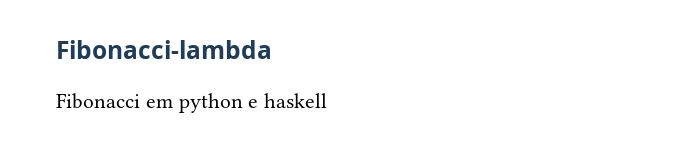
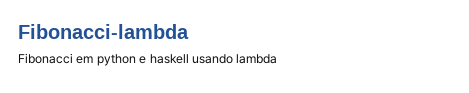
(328, 100) none -> [191,54,278,64] usando lambda

